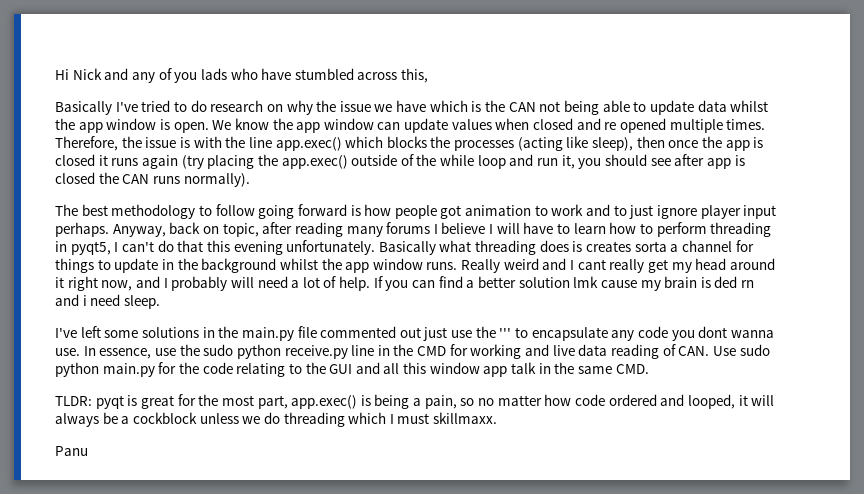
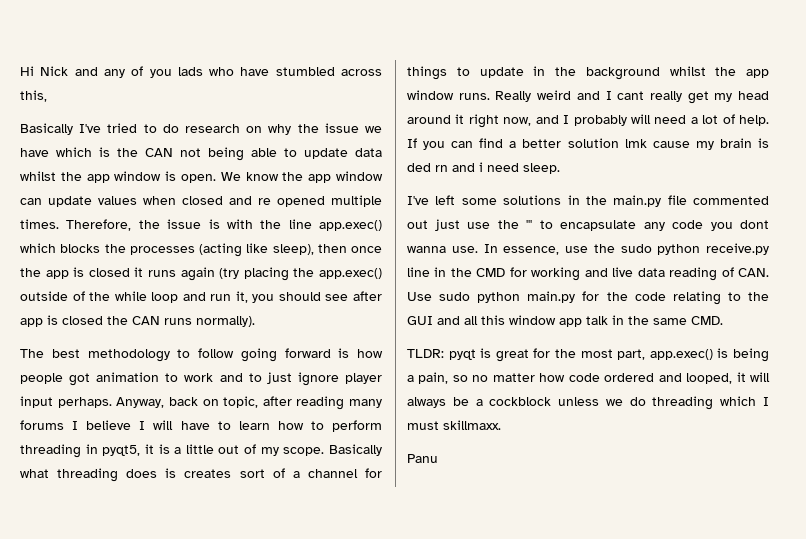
[114,240,376,255] I can't do that this evening unfortunately. -> [144,444,325,456] it is a little out of my scope.
[634,241,667,252] sorta -> [239,468,285,478] sort of

